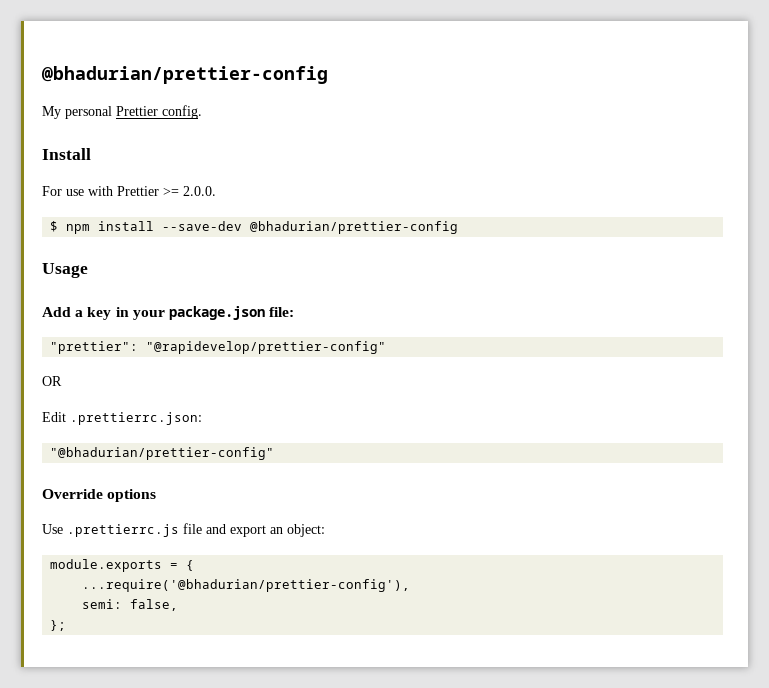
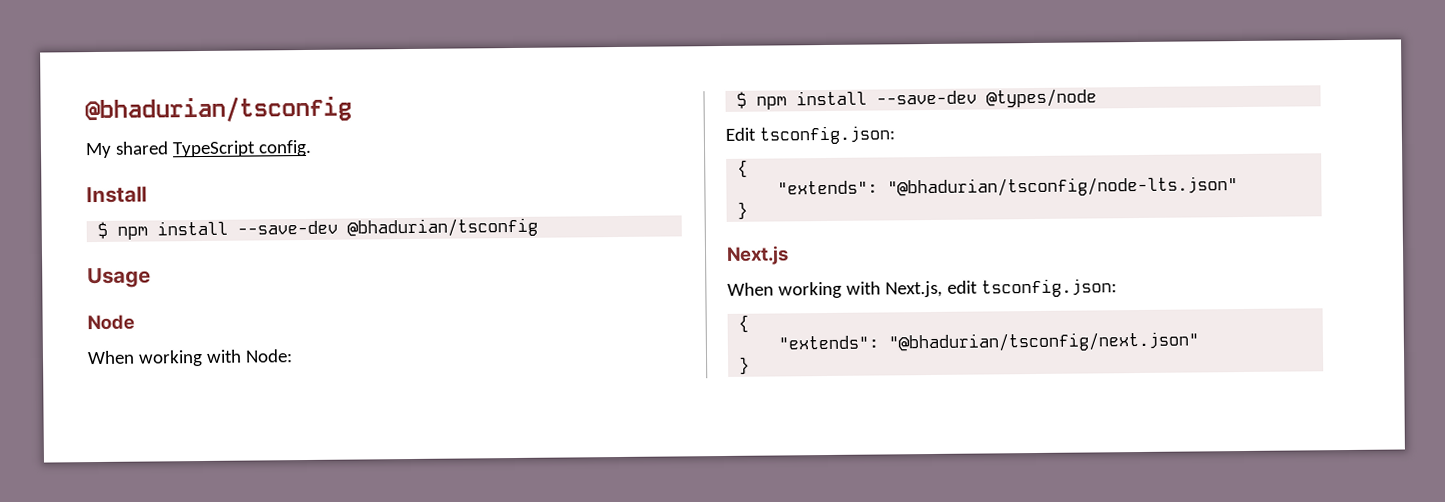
[42,66,328,84] @bhadurian/prettier-config -> [85,95,352,124] @bhadurian/tsconfig
[65,106,158,119] personal Prettier -> [114,140,256,158] shared TypeScript
[42,186,216,196] [50,221,459,234] // For use with Prettier >= 2.0.0. // $ npm install --save-dev @bhadurian/prettier-config -> [97,217,539,240] // $ npm install --save-dev @bhadurian/tsconfig
[42,306,295,320] [50,341,387,354] [42,376,62,386] [42,412,202,425] [50,447,275,460] [42,489,157,502] [42,523,325,537] [50,559,195,572] [82,579,411,592] [82,599,179,611] [50,620,67,631] Add a key in your package.json file: // "prettier": "@rapidevelop/prettier-config" // OR // Edit .prettierrc.json: // "@bhadurian/prettier-config" // Override options // Use .prettierrc.js file and export an object: // module.exports = { // ...require('@bhadurian/prettier-config'), // semi: false, // }; -> [87,314,135,331] [87,349,293,367] [736,88,1098,110] [725,125,895,145] [737,159,749,178] [777,176,1239,198] [737,201,749,220] [726,245,789,265] [727,278,1117,299] [738,314,750,333] [778,331,1200,353] [739,356,751,375] Node // When working with Node: // $ npm install --save-dev @types/node // Edit tsconfig.json: // { // "extends": "@bhadurian/tsconfig/node-lts.json" // } // Next.js // When working with Next.js, edit tsconfig.json: // { // "extends": "@bhadurian/tsconfig/next.json" // }

